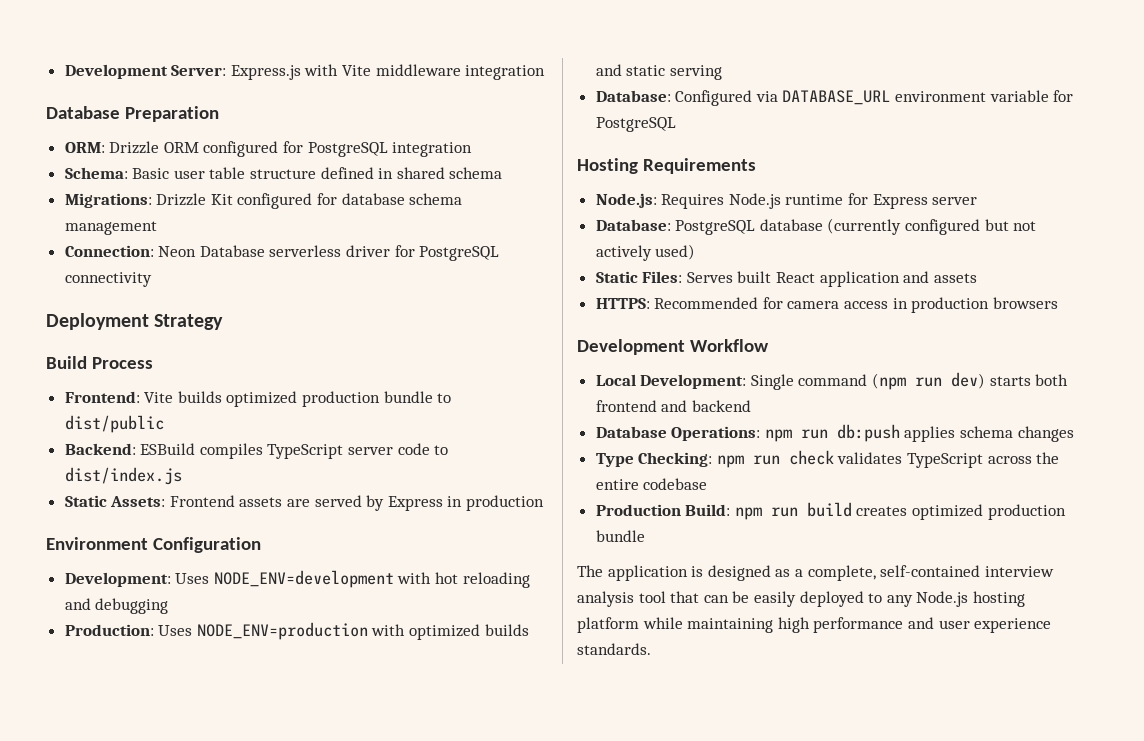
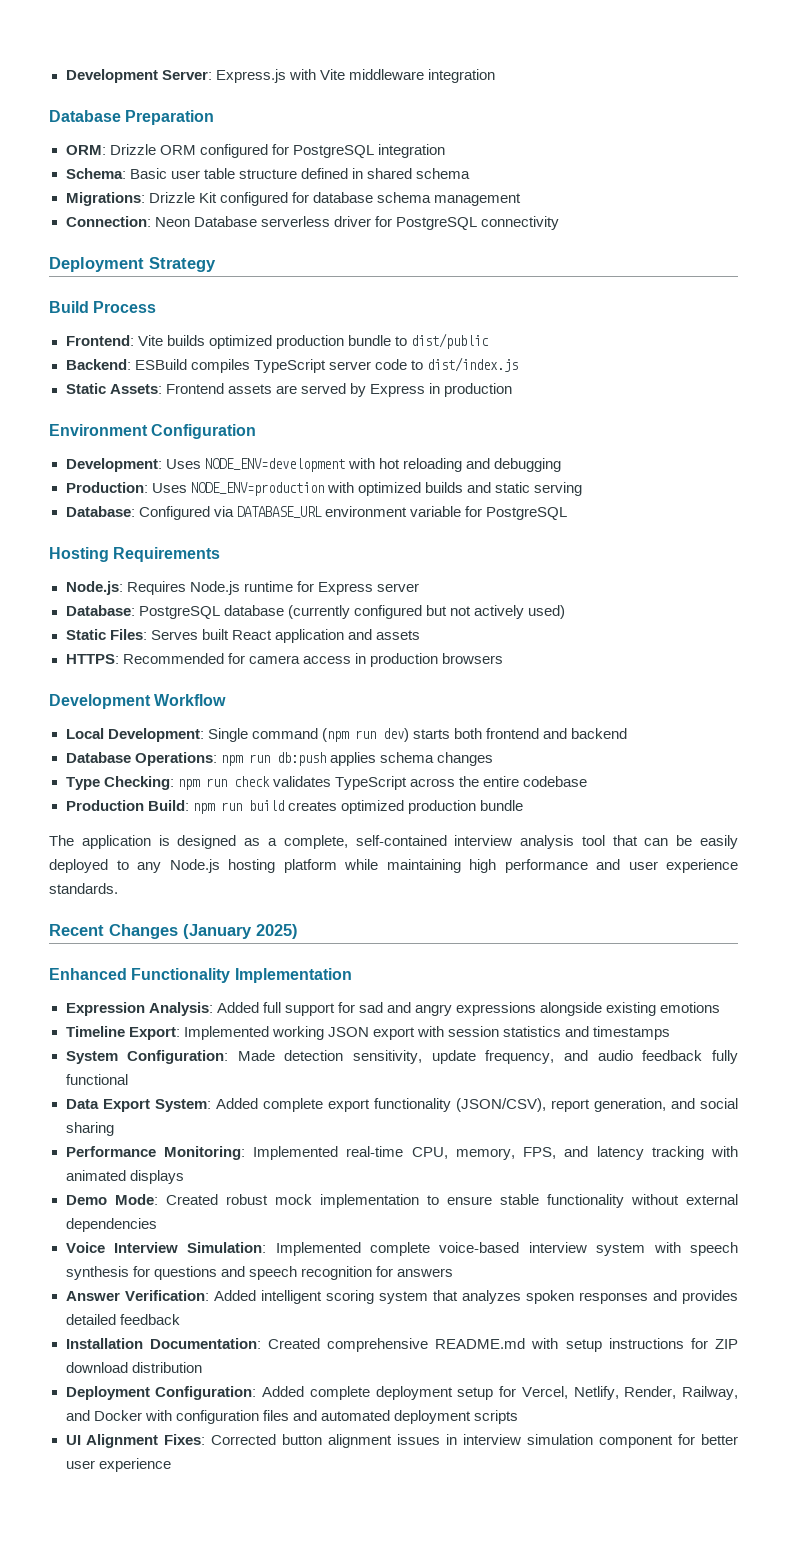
(651, 649) none -> [49,924,298,939] [49,968,352,983] [65,1002,721,1016] [65,1026,670,1040] [65,1050,738,1064] [65,1074,128,1085] [65,1098,738,1112] [65,1122,114,1136] [65,1146,738,1160] [65,1170,184,1184] [65,1194,738,1208] [65,1218,157,1232] [65,1242,739,1256] [65,1266,453,1280] [65,1290,738,1304] [65,1314,180,1325] [65,1338,738,1352] [65,1362,202,1373] [65,1386,738,1400] [65,1410,518,1424] [65,1434,739,1448] [65,1458,171,1472] // Recent Changes (January 2025) // Enhanced Functionality Implementation // Expression Analysis: Added full support for sad and angry expressions alongside existing emotions // Timeline Export: Implemented working JSON export with session statistics and timestamps // System Configuration: Made detection sensitivity, update frequency, and audio feedback fully functional // Data Export System: Added complete export functionality (JSON/CSV), report generation, and social sharing // Performance Monitoring: Implemented real-time CPU, memory, FPS, and latency tracking with animated displays // Demo Mode: Created robust mock implementation to ensure stable functionality without external dependencies // Voice Interview Simulation: Implemented complete voice-based interview system with speech synthesis for questions and speech recognition for answers // Answer Verification: Added intelligent scoring system that analyzes spoken responses and provides detailed feedback // Installation Documentation: Created comprehensive README.md with setup instructions for ZIP download distribution // Deployment Configuration: Added complete deployment setup for Vercel, Netlify, Render, Railway, and Docker with configuration files and automated deployment scripts // UI Alignment Fixes: Corrected button alignment issues in interview simulation component for better user experience

